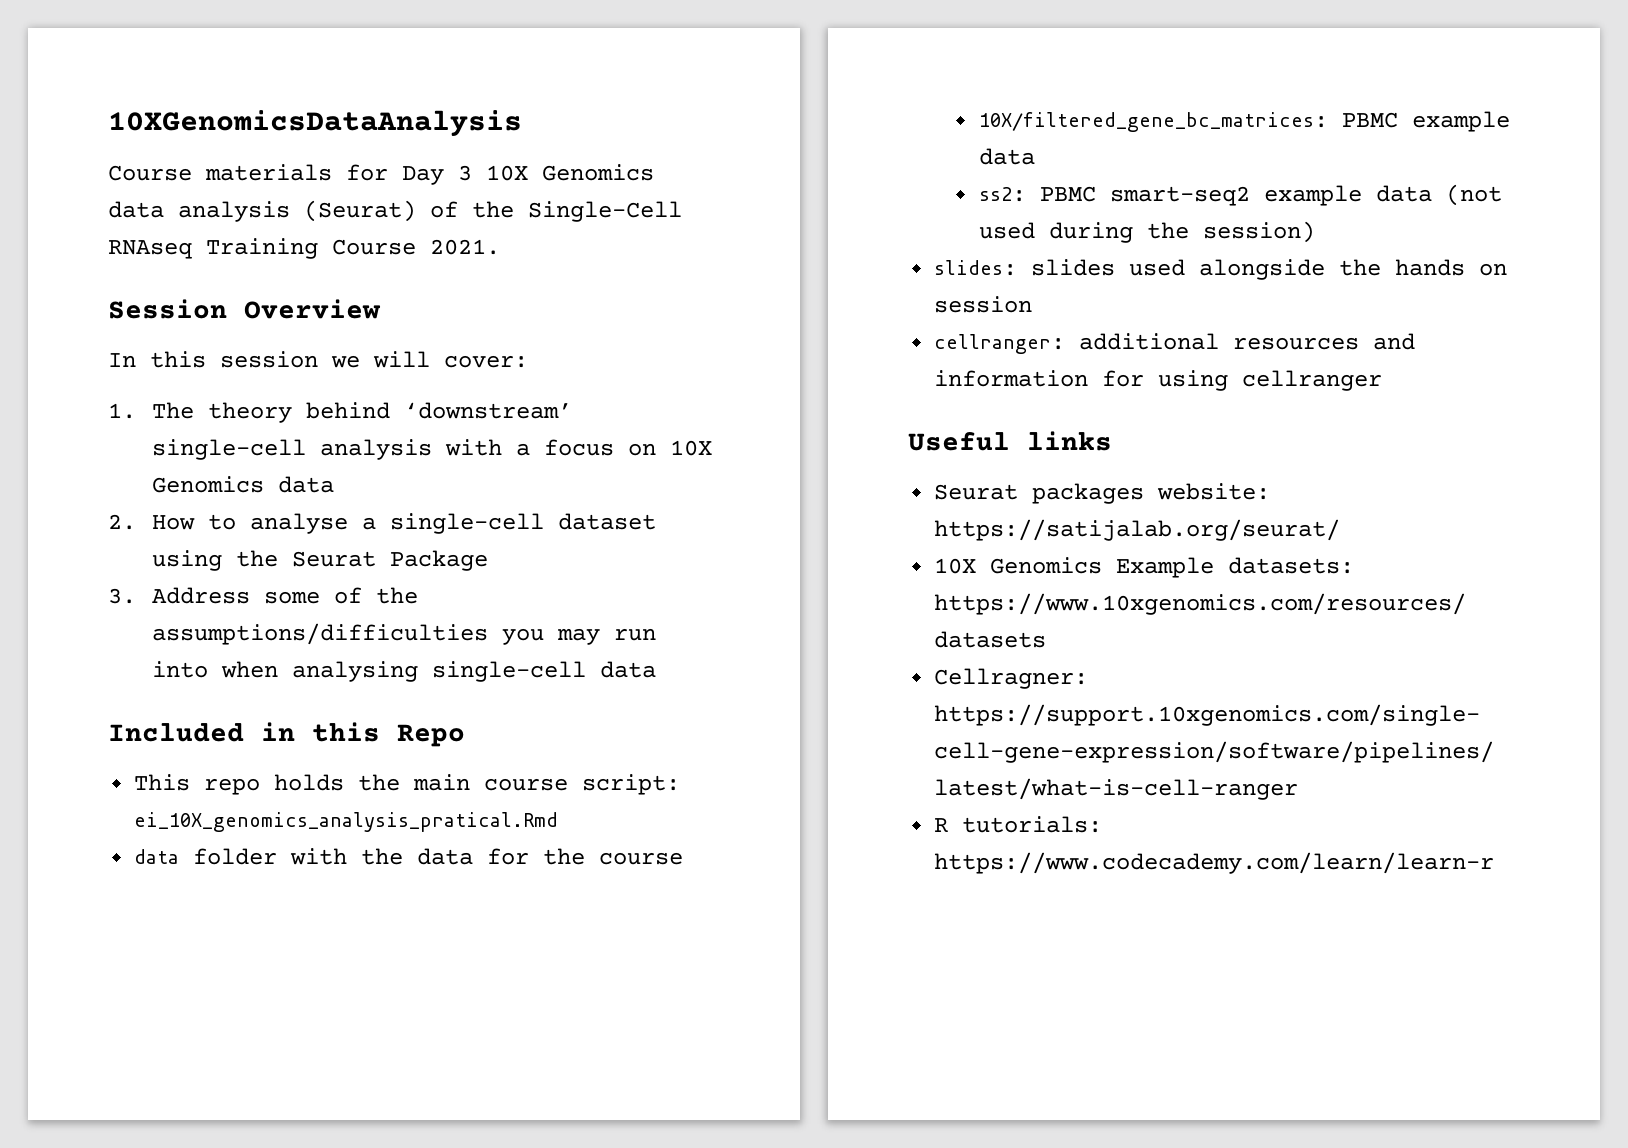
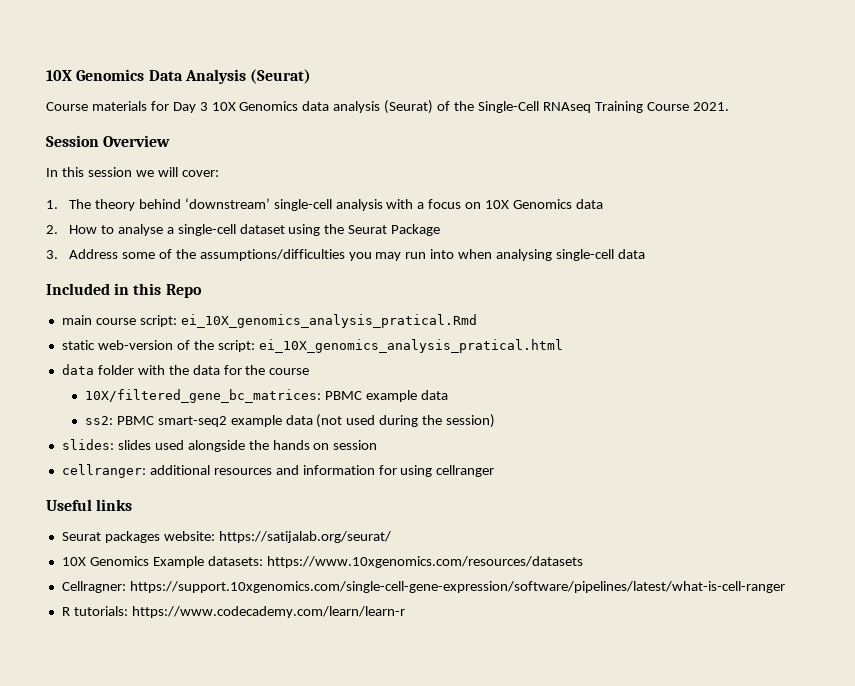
[108,110,522,137] 10XGenomicsDataAnalysis -> [46,69,312,84] 10X Genomics Data Analysis (Seurat)
[134,774,401,795] This repo holds the -> (202, 291) none
(559, 822) none -> [61,339,563,353] // static web-version of the script: ei_10X_genomics_analysis_pratical.html

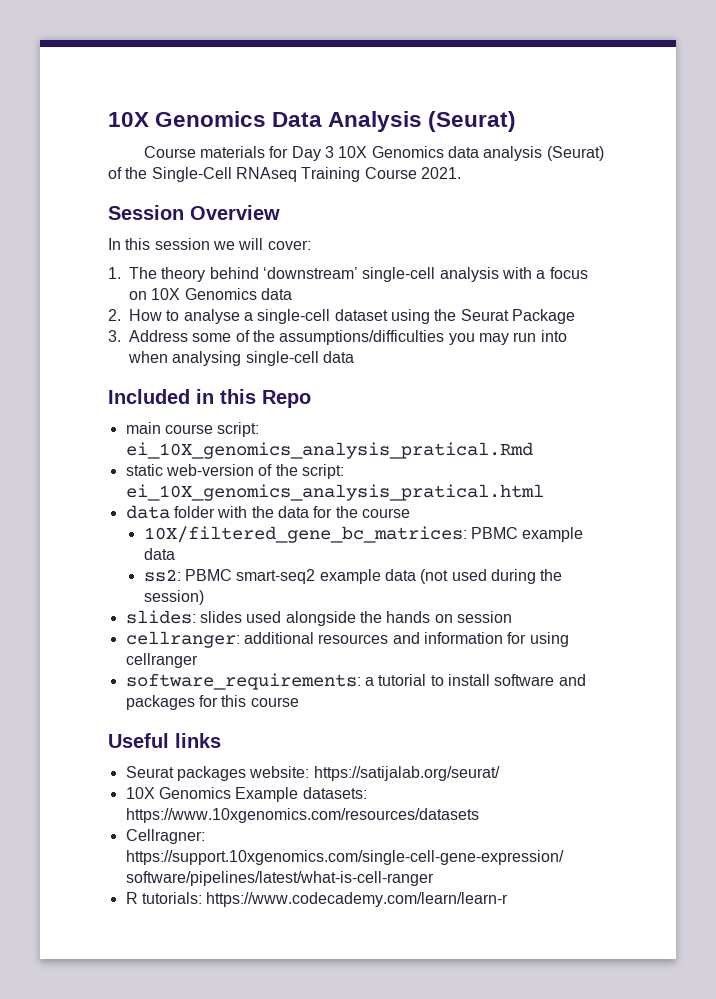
(495, 471) none -> [125,673,586,690] [125,695,299,710] // software_requirements: a tutorial to install software and packages for this course

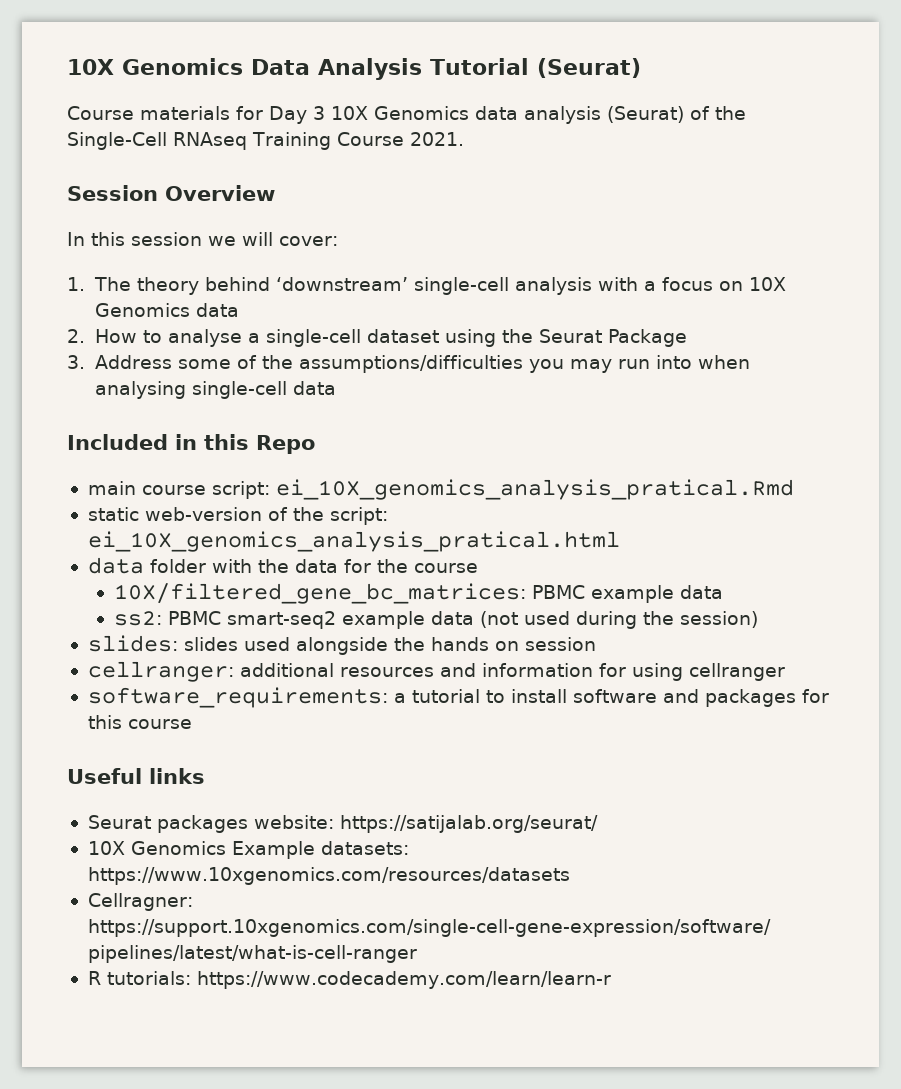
(423, 121) none -> [430,58,529,75] Tutorial

